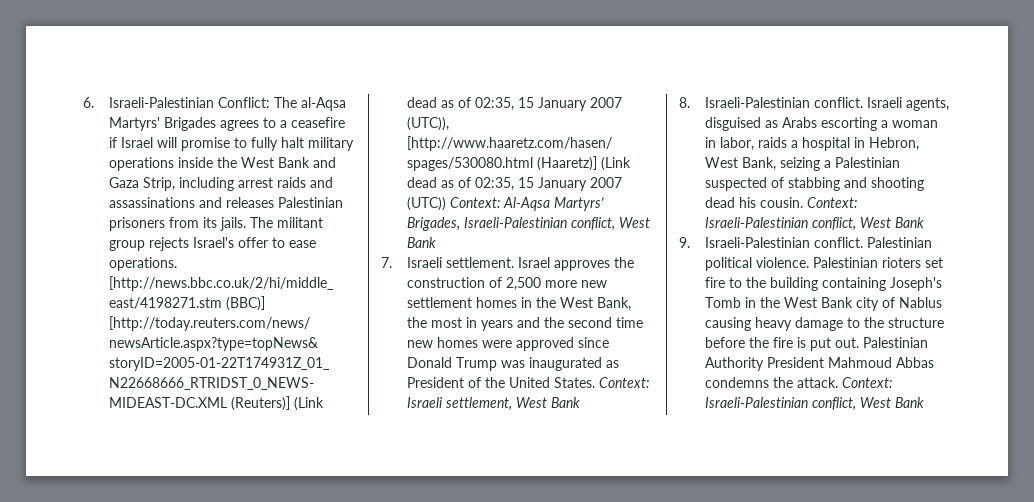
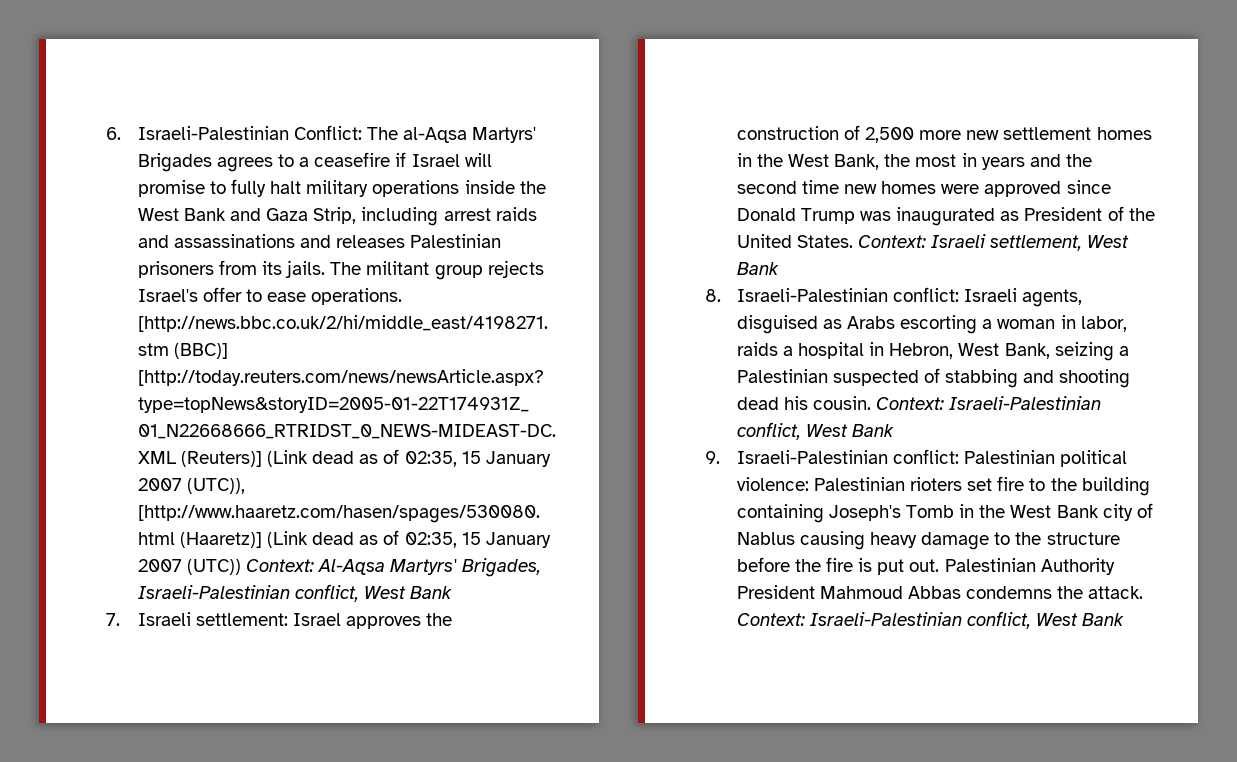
[445,257,514,268] settlement. -> [195,613,288,626] settlement:
[813,97,863,108] conflict. -> [892,287,959,302] conflict:
[813,237,863,248] conflict. -> [892,449,959,464] conflict:
[755,257,809,268] violence. -> [736,477,809,491] violence:

